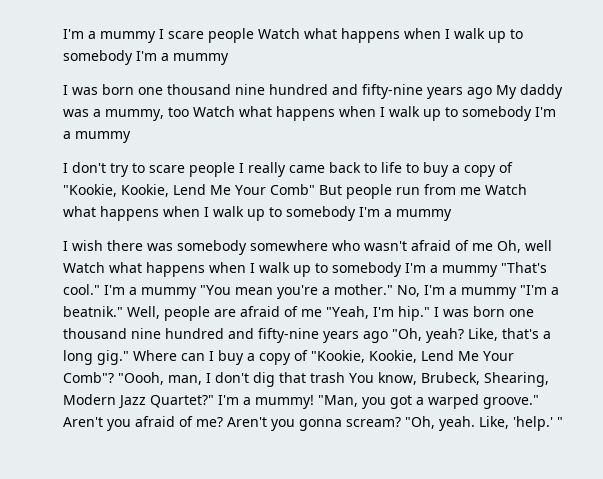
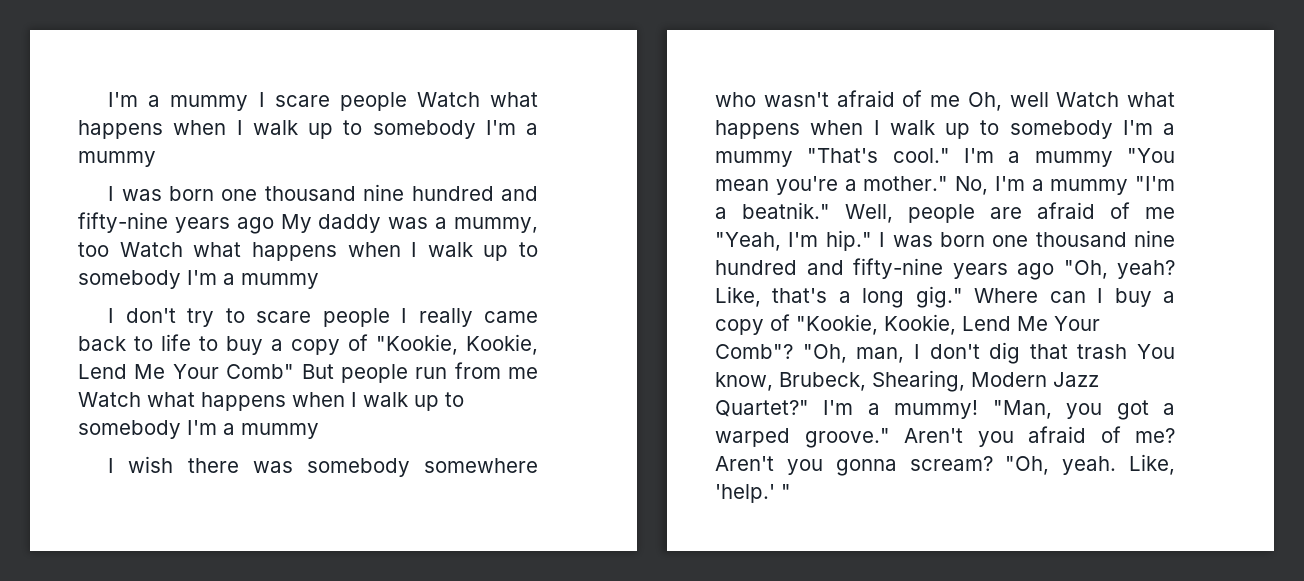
[118,372,164,385] "Oooh, -> [802,344,847,363] "Oh,

